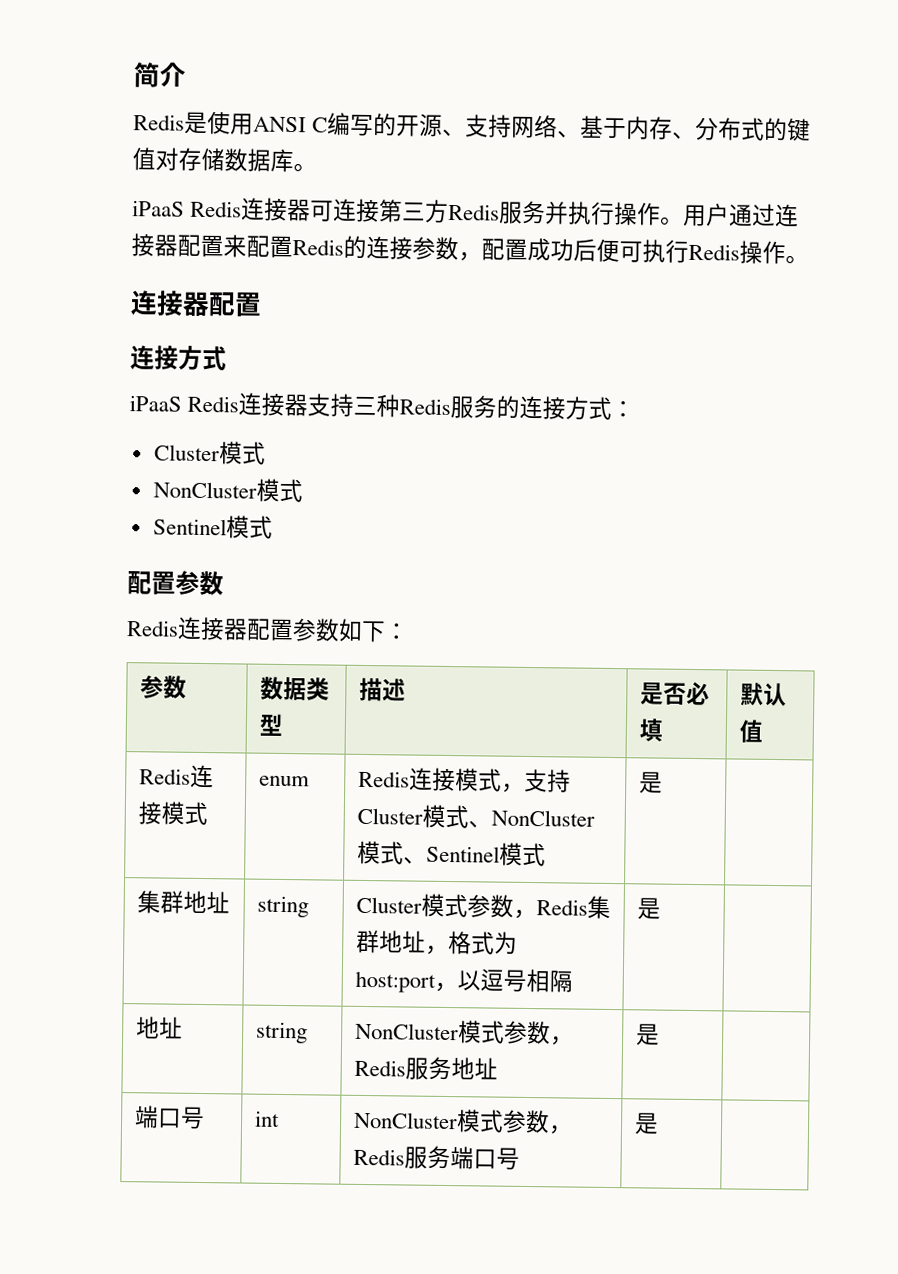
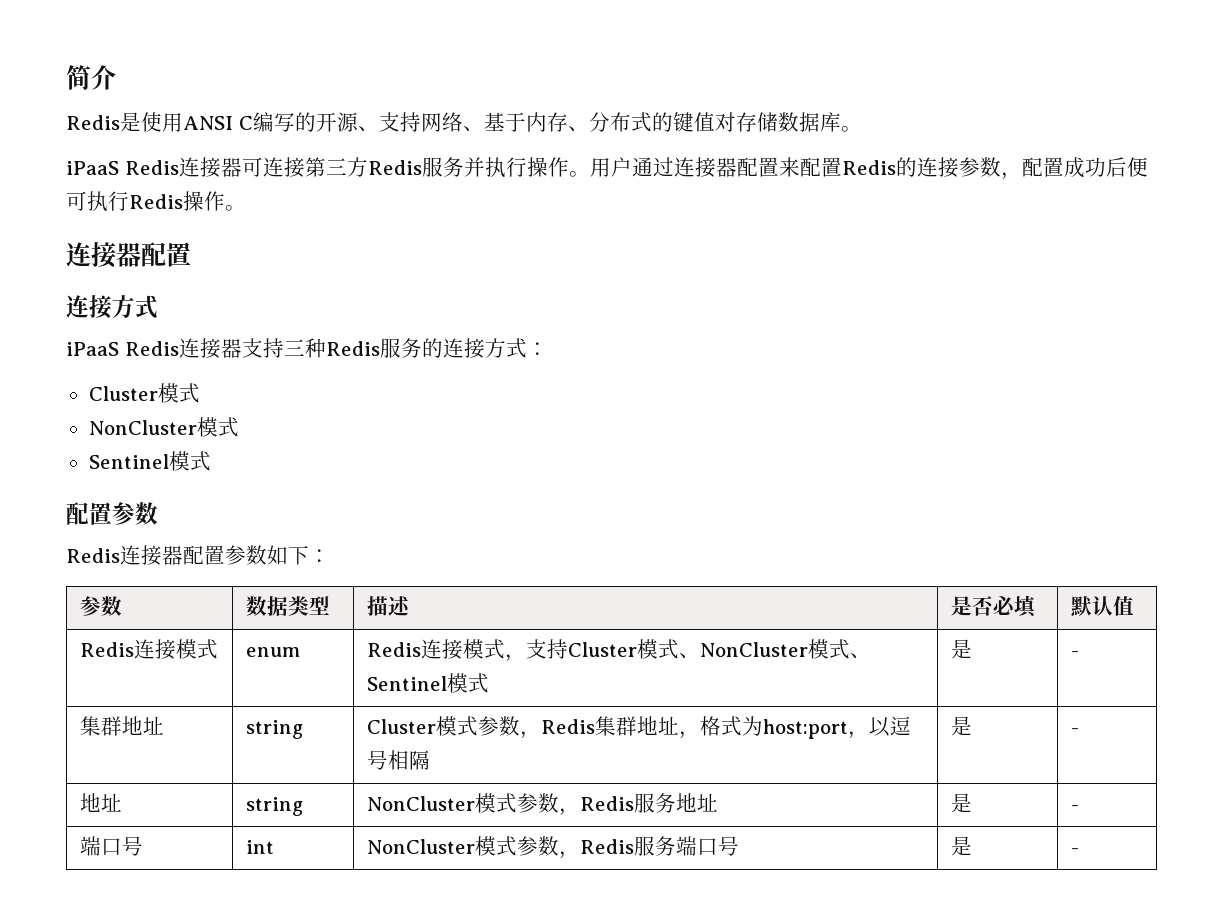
(663, 782) none -> [1071,651,1080,657] -
(661, 908) none -> [1071,728,1080,734] -
(660, 1034) none -> [1071,805,1080,811] -
(659, 1123) none -> [1071,848,1080,854] -

